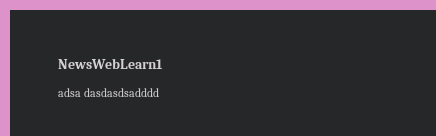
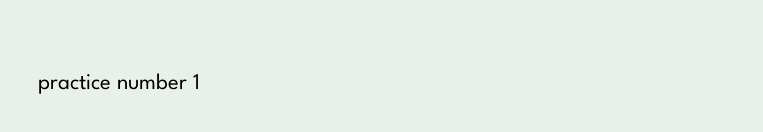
[58,58,163,69] [58,88,160,97] NewsWebLearn1 // adsa dasdasdsadddd -> [38,73,201,94] practice number 1

